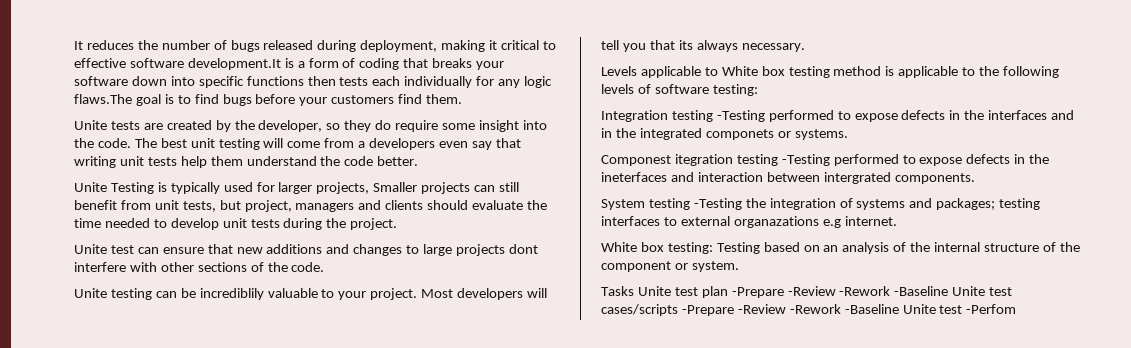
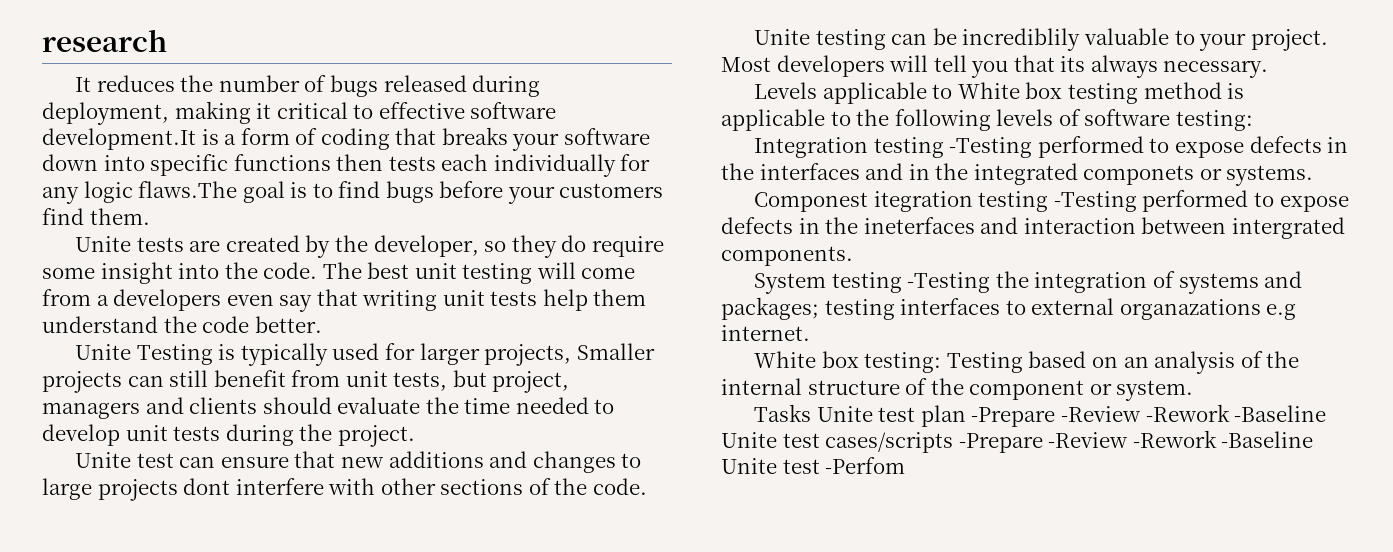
(74, 45) none -> [42,29,167,52] research //

